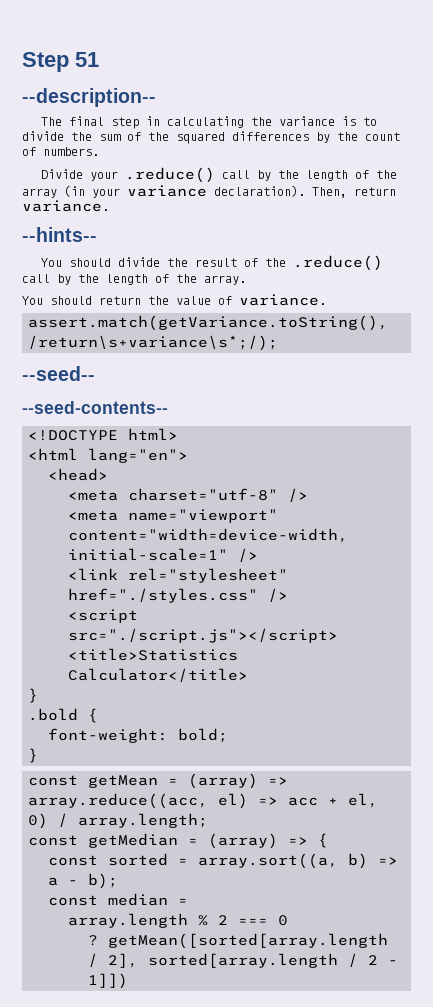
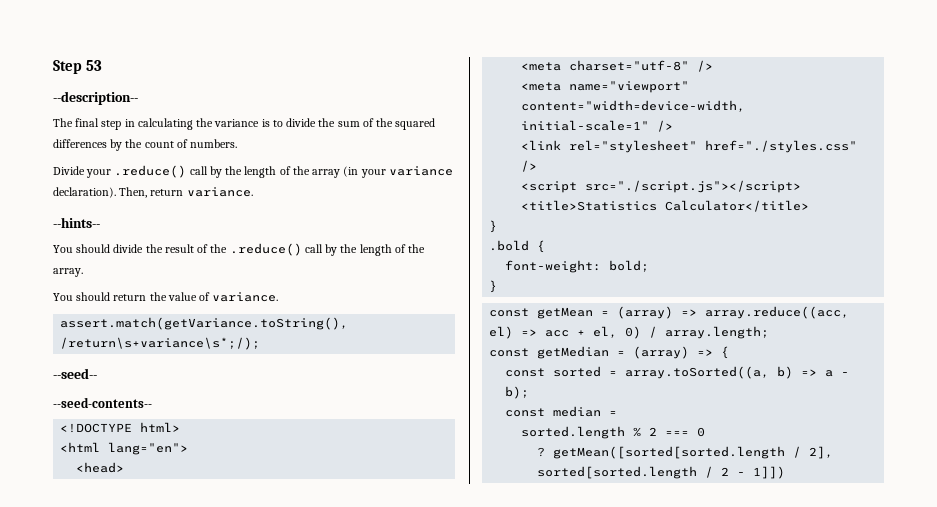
[75,52,99,67] 51 -> [85,60,102,71] 53
[198,853,339,869] array.sort((a, -> [625,366,770,379] array.toSorted((a,
[68,913,189,928] array.length -> [521,426,626,439] sorted.length
[108,933,389,949] getMean([sorted[array.length -> [553,446,786,459] getMean([sorted[sorted.length
[148,953,339,968] sorted[array.length -> [537,466,698,479] sorted[sorted.length

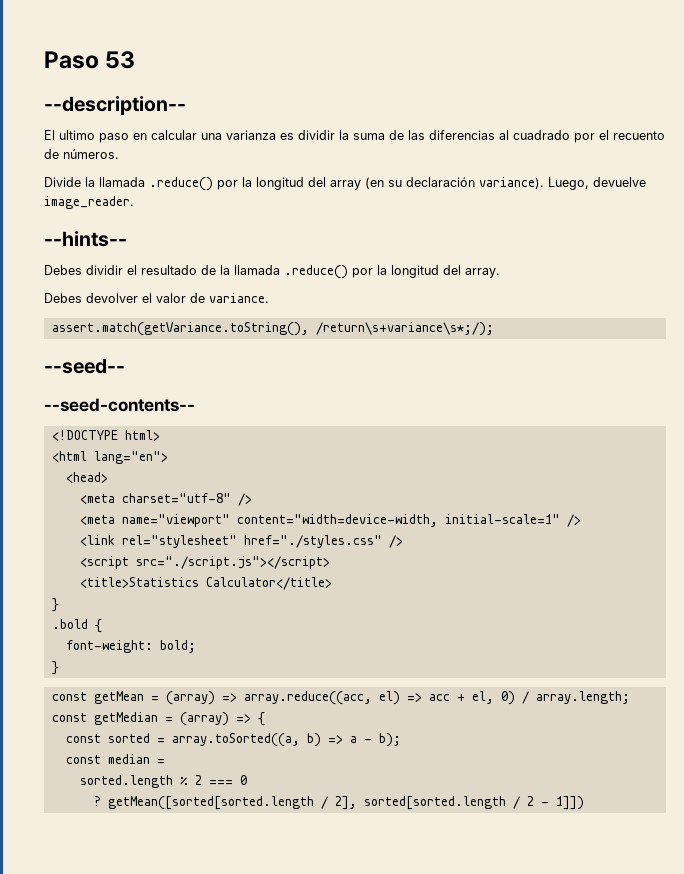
[53,60,82,74] Step -> [44,51,99,69] Paso
[53,118,436,130] [53,139,238,151] [53,165,453,178] [53,187,253,198] [53,217,100,228] [53,243,426,256] [53,268,83,277] [53,292,211,301] The final step in calculating the variance is to divide the sum of the squared differences by the count of numbers. // Divide your .reduce() call by the length of the array (in your variance declaration). Then, return variance. // --hints-- // You should divide the result of the .reduce() call by the length of the array. // You should return the value of -> [44,130,665,143] [44,149,119,159] [44,177,646,191] [44,196,134,209] [44,231,127,247] [44,265,500,279] [44,293,205,303] El ultimo paso en calcular una varianza es dividir la suma de las diferencias al cuadrado por el recuento de números. // Divide la llamada .reduce() por la longitud del array (en su declaración variance). Luego, devuelve image_reader. // --hints-- // Debes dividir el resultado de la llamada .reduce() por la longitud del array. // Debes devolver el valor de

